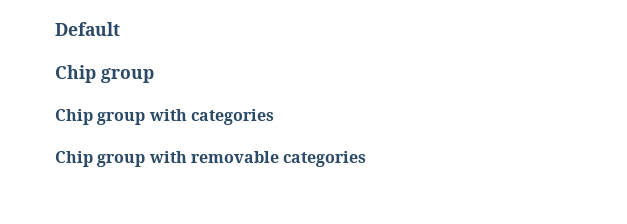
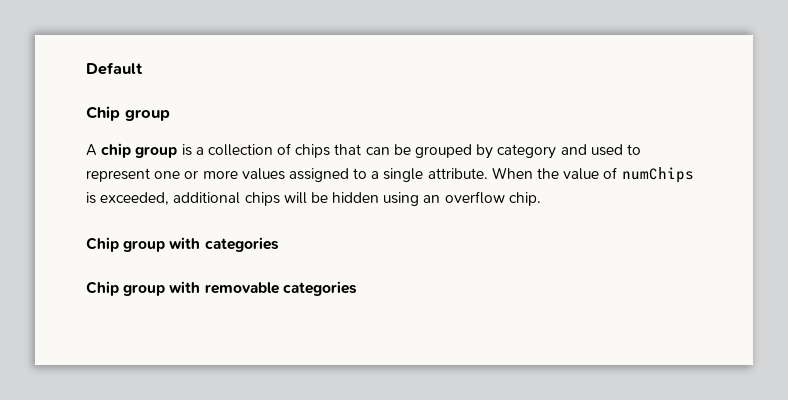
(154, 75) none -> [86,143,641,159] [86,167,694,183] [86,191,541,206] // A chip group is a collection of chips that can be grouped by category and used to represent one or more values assigned to a single attribute. When the value of numChips is exceeded, additional chips will be hidden using an overflow chip.

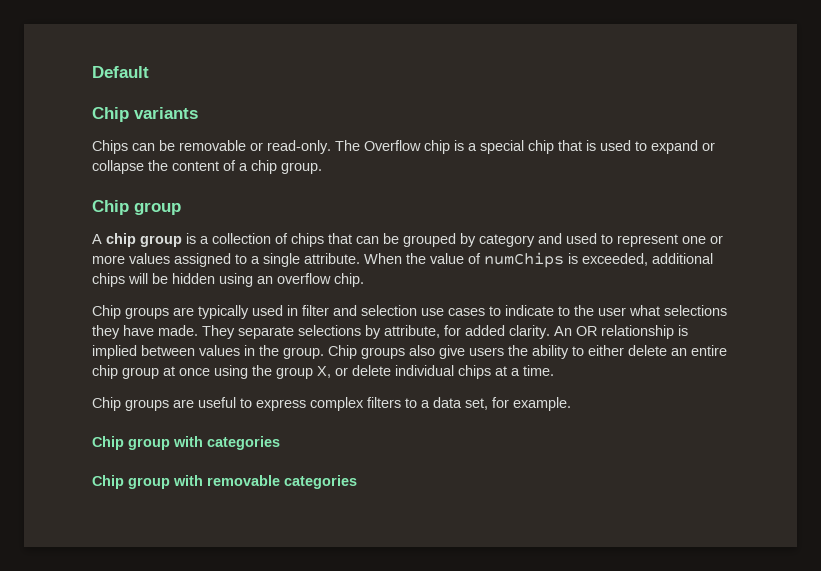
(143, 68) none -> [92,107,198,122] [92,140,715,154] [92,160,322,174] // Chip variants // Chips can be removable or read-only. The Overflow chip is a special chip that is used to expand or collapse the content of a chip group.
(541, 199) none -> [92,305,727,319] [92,325,688,339] [92,345,727,359] [92,365,554,379] [92,397,571,411] // Chip groups are typically used in filter and selection use cases to indicate to the user what selections they have made. They separate selections by attribute, for added clarity. An OR relationship is implied between values in the group. Chip groups also give users the ability to either delete an entire chip group at once using the group X, or delete individual chips at a time. // Chip groups are useful to express complex filters to a data set, for example.

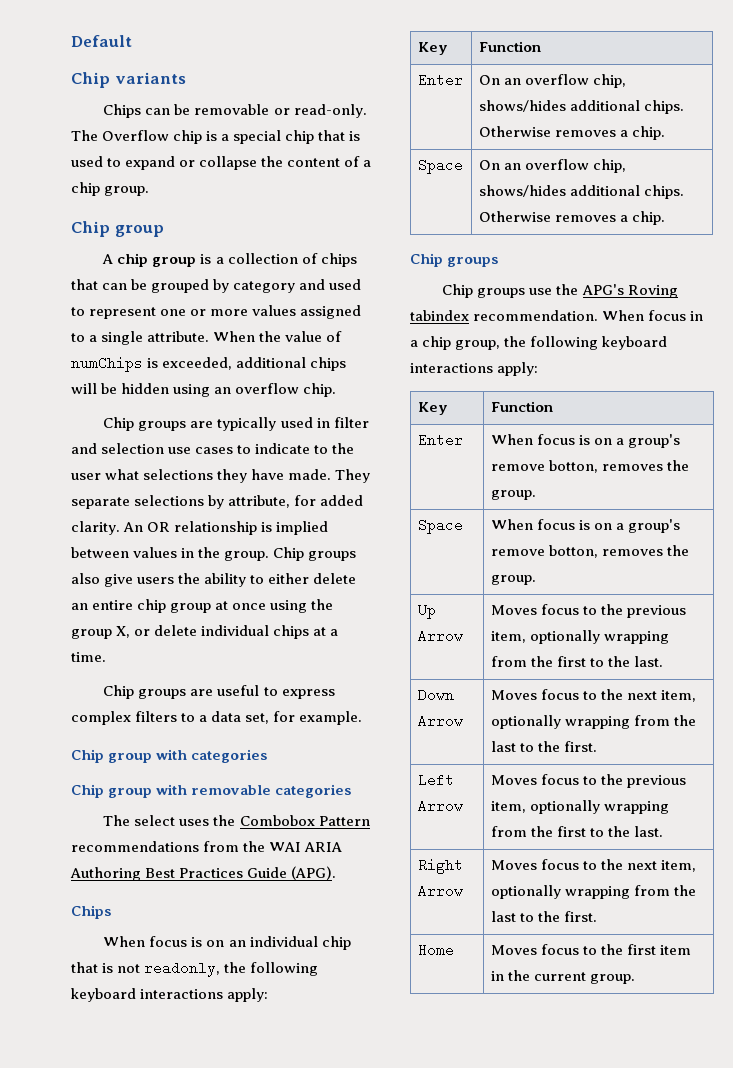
(357, 482) none -> [103,815,370,826] [71,841,343,852] [70,866,337,881] [71,905,111,919] [103,936,351,950] [71,961,319,977] [71,988,269,1002] [417,42,448,55] [478,41,541,52] [417,73,463,87] [478,74,626,88] [478,100,684,114] [478,126,665,140] [417,158,463,174] [478,159,626,173] [478,185,684,199] [478,211,665,225] [410,253,499,267] [442,284,678,298] [410,310,704,321] [410,336,668,350] [410,362,539,376] [417,402,448,415] [490,401,553,412] [417,433,463,447] [490,434,680,448] [490,460,689,473] [490,490,536,500] [417,518,463,534] [490,519,680,533] [490,545,689,558] [490,575,536,585] [417,603,436,619] [417,629,463,643] [490,604,686,618] [490,630,669,644] [490,656,663,667] [417,688,454,702] [417,714,463,728] [490,689,696,702] [490,715,696,729] [490,741,597,752] [417,773,454,787] [417,799,463,813] [490,774,686,788] [490,800,669,814] [490,826,663,837] [417,858,463,874] [417,884,463,898] [490,859,696,872] [490,885,696,899] [490,911,597,922] [417,943,454,957] [490,944,691,955] [490,970,635,984] // The select uses the Combobox Pattern recommendations from the WAI ARIA Authoring Best Practices Guide (APG). // Chips // When focus is on an individual chip that is not readonly, the following keyboard interactions apply: // Key | Function // Enter | On an overflow chip, shows/hides additional chips. Otherwise removes a chip. // Space | On an overflow chip, shows/hides additional chips. Otherwise removes a chip. // Chip groups // Chip groups use the APG's Roving tabindex recommendation. When focus in a chip group, the following keyboard interactions apply: // Key | Function // Enter | When focus is on a group's remove botton, removes the group. // Space | When focus is on a group's remove botton, removes the group. // Up Arrow | Moves focus to the previous item, optionally wrapping from the first to the last. // Down Arrow | Moves focus to the next item, optionally wrapping from the last to the first. // Left Arrow | Moves focus to the previous item, optionally wrapping from the first to the last. // Right Arrow | Moves focus to the next item, optionally wrapping from the last to the first. // Home | Moves focus to the first item in the current group.

